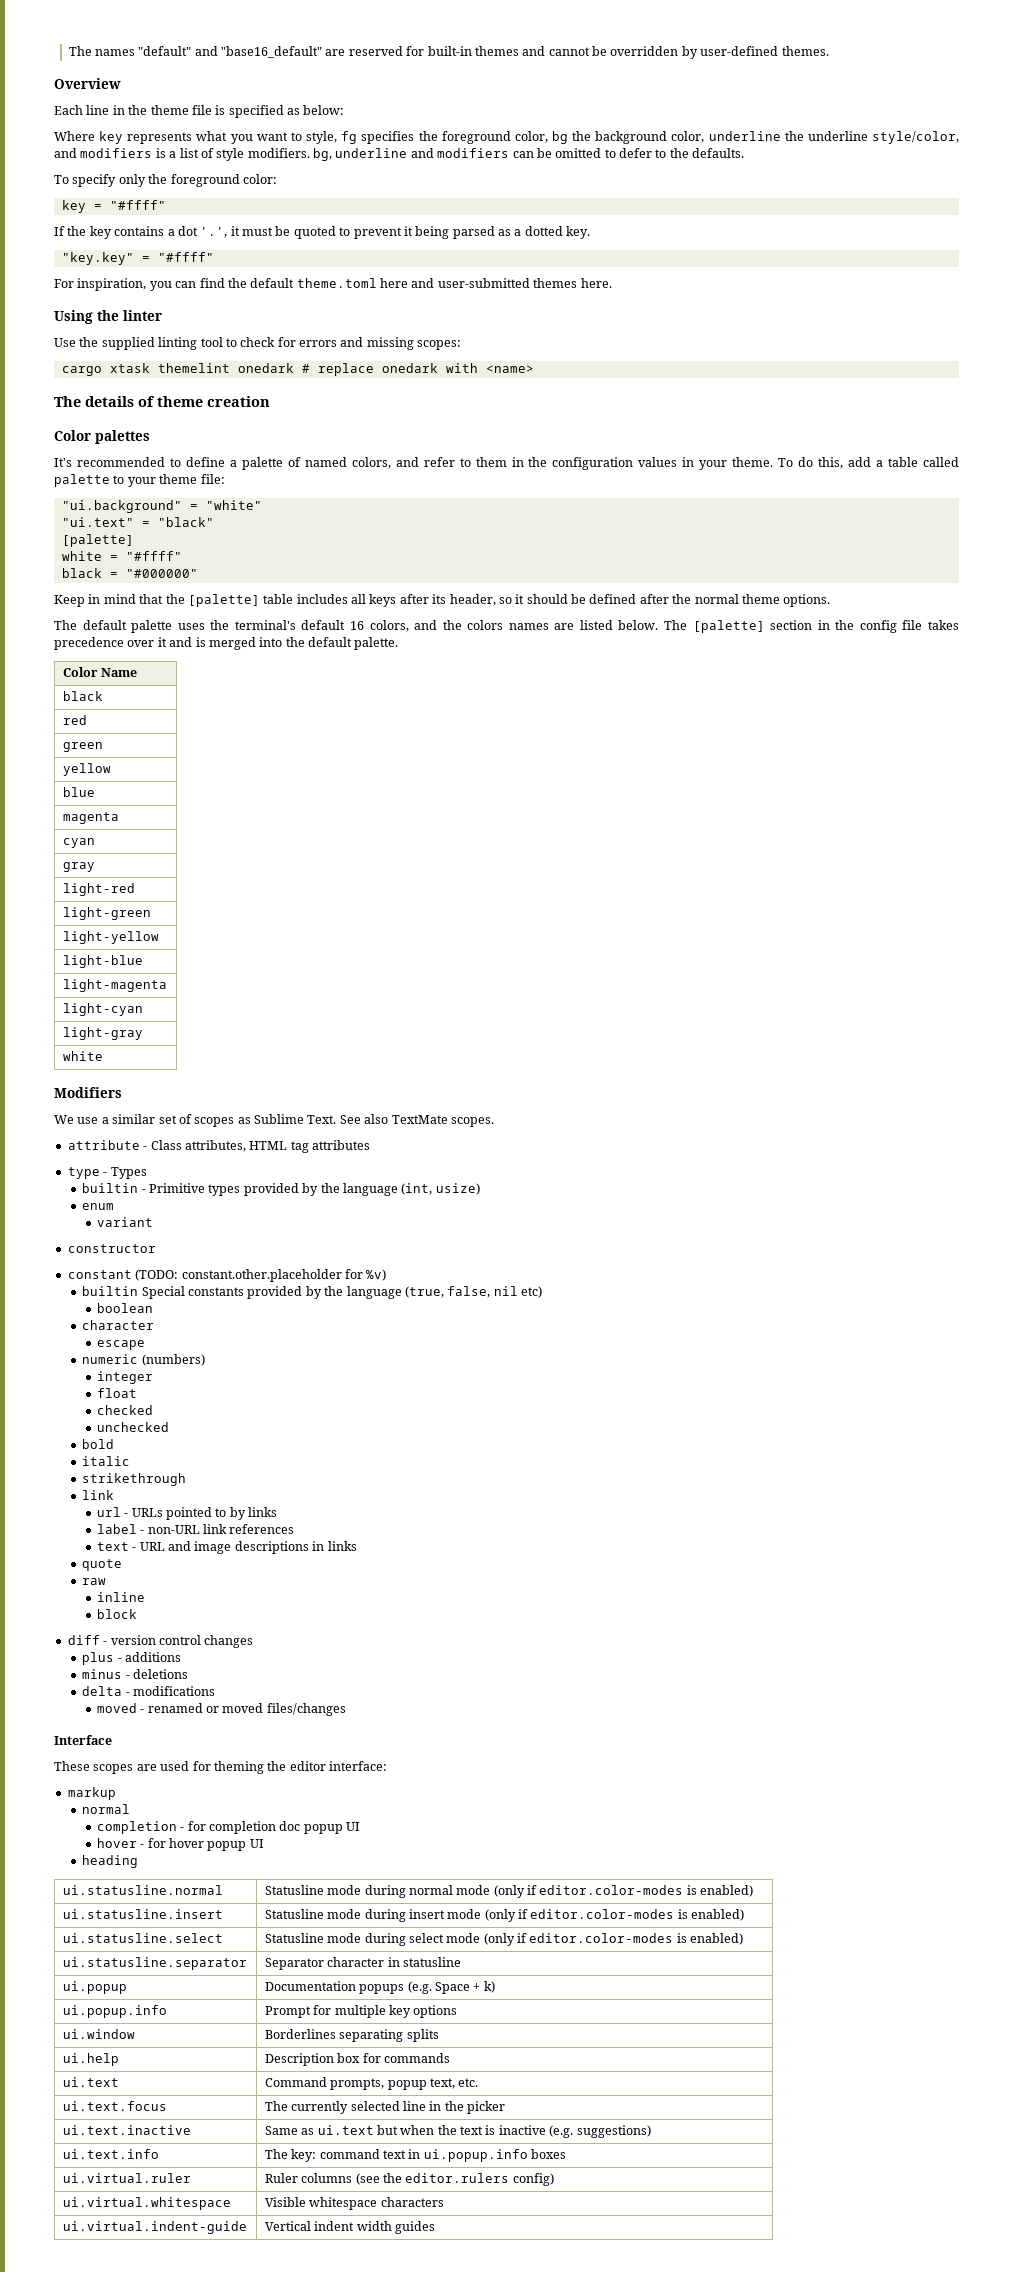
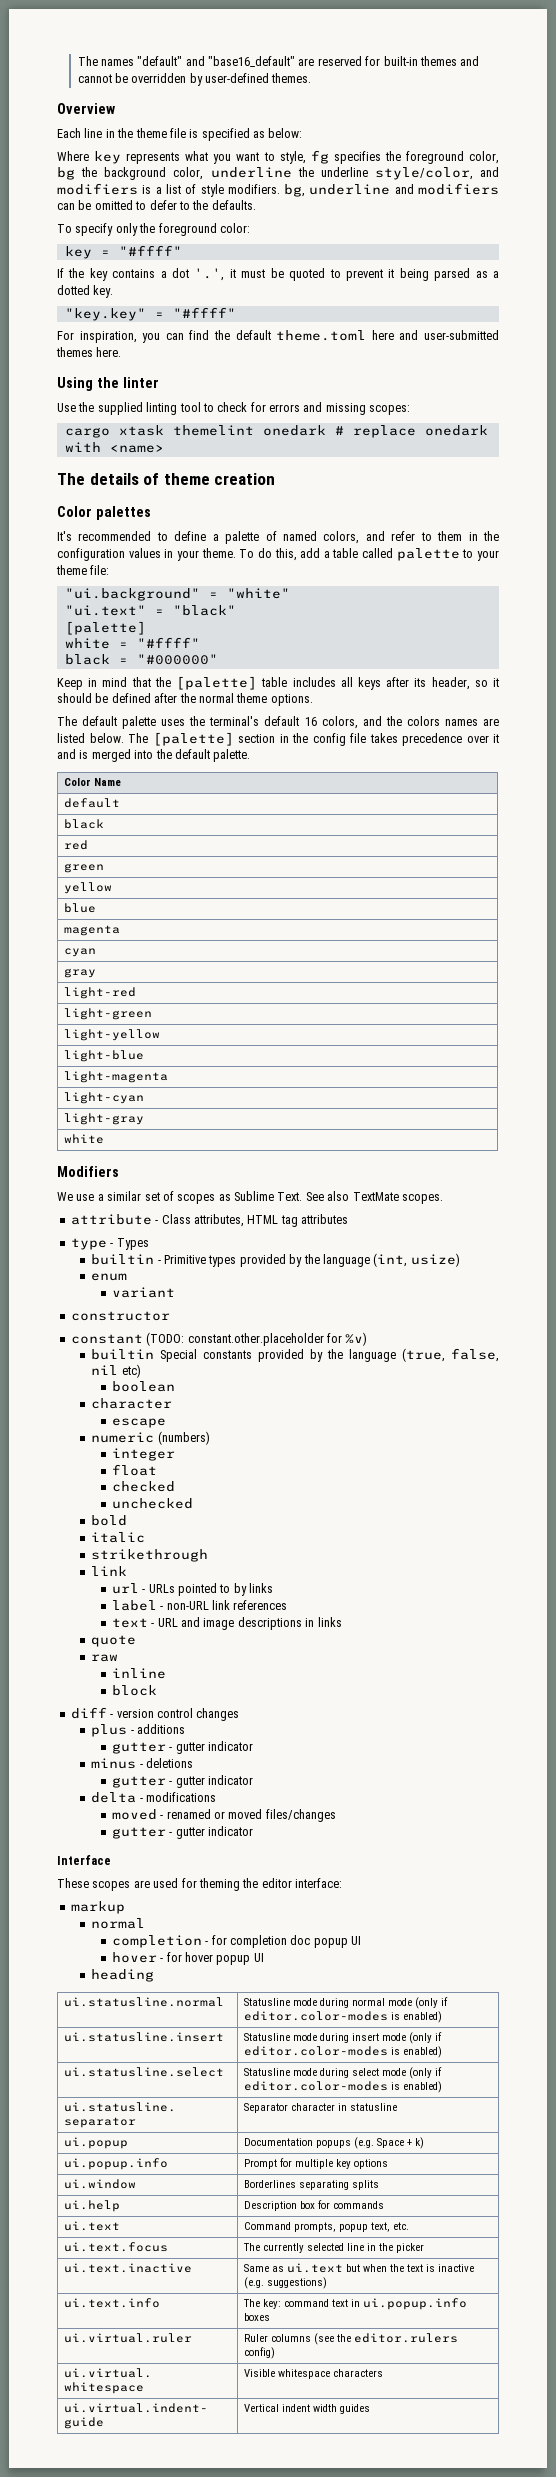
(138, 672) none -> [64,798,121,808] // default
(182, 1657) none -> [111,1741,254,1754] // gutter - gutter indicator
(189, 1674) none -> [111,1775,254,1788] // gutter - gutter indicator
(346, 1709) none -> [111,1826,254,1839] // gutter - gutter indicator

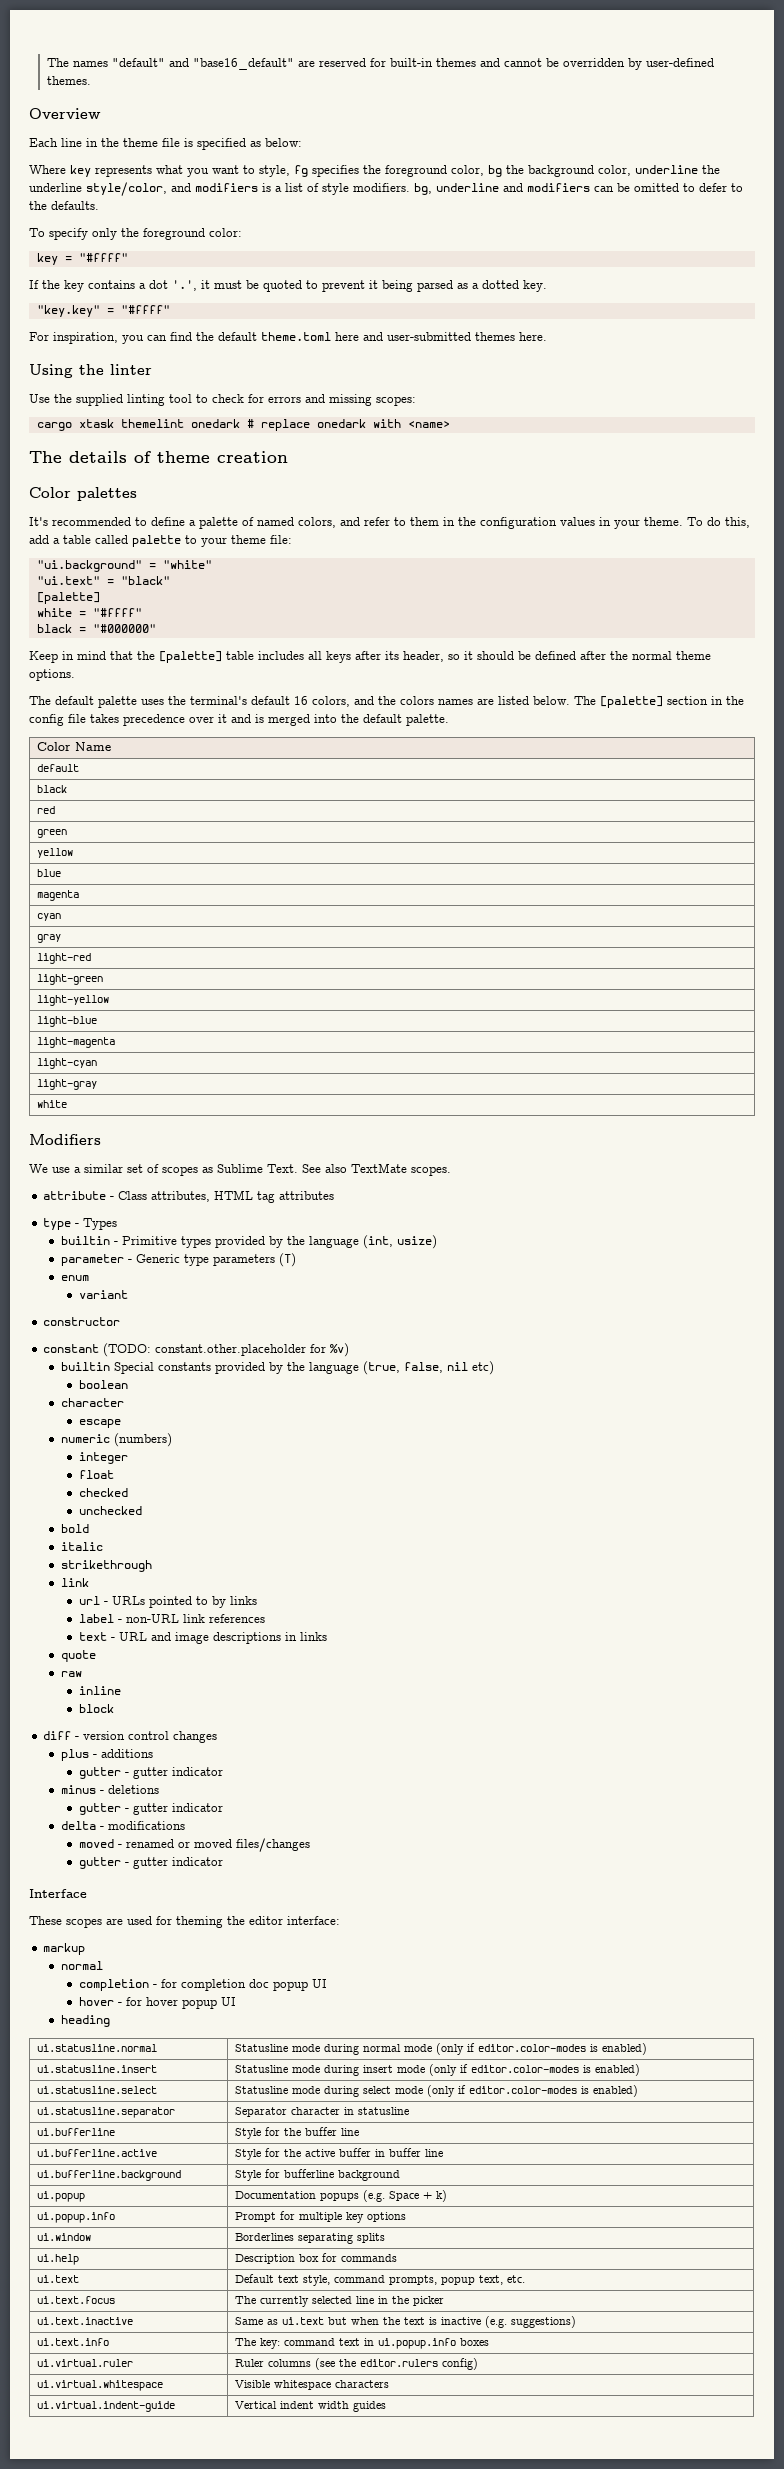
(460, 1260) none -> [61,1253,297,1267] // parameter - Generic type parameters (T)
(398, 2107) none -> [37,2128,116,2136] [235,2127,360,2139] [37,2149,158,2157] [235,2148,444,2160] [37,2170,182,2181] [235,2169,401,2181] // ui.bufferline | Style for the buffer line // ui.bufferline.active | Style for the active buffer in buffer line // ui.bufferline.background | Style for bufferline background
[244,2222,292,2230] Command -> [235,2274,386,2286] Default text style, command

